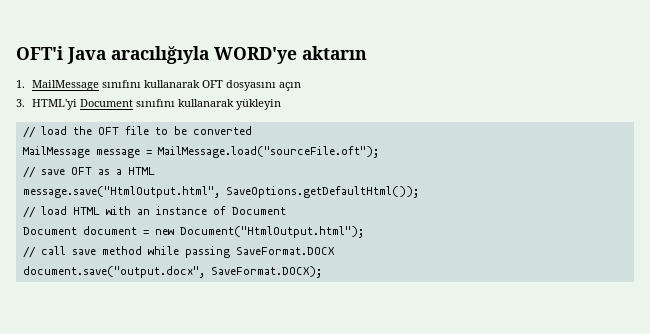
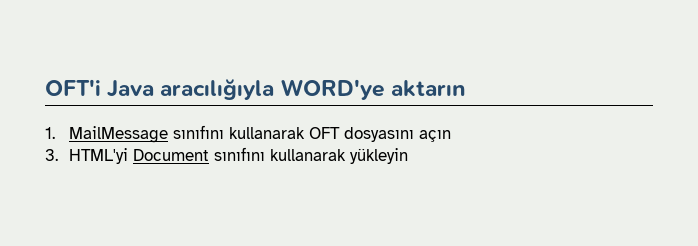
[22,126,252,138] [22,146,379,158] [22,166,155,178] [22,186,419,198] [22,206,286,218] [22,226,364,238] [22,246,335,258] [22,266,322,278] // // load the OFT file to be converted // MailMessage message = MailMessage.load("sourceFile.oft"); // // save OFT as a HTML // message.save("HtmlOutput.html", SaveOptions.getDefaultHtml()); // // load HTML with an instance of Document // Document document = new Document("HtmlOutput.html"); // // call save method while passing SaveFormat.DOCX // document.save("output.docx", SaveFormat.DOCX); -> (408, 156) none

